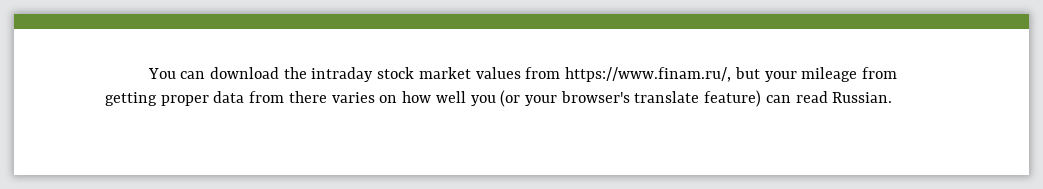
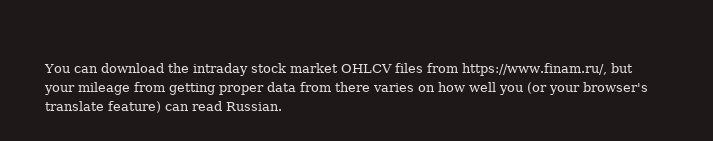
[475,67,521,79] values -> [340,63,423,73] OHLCV files

